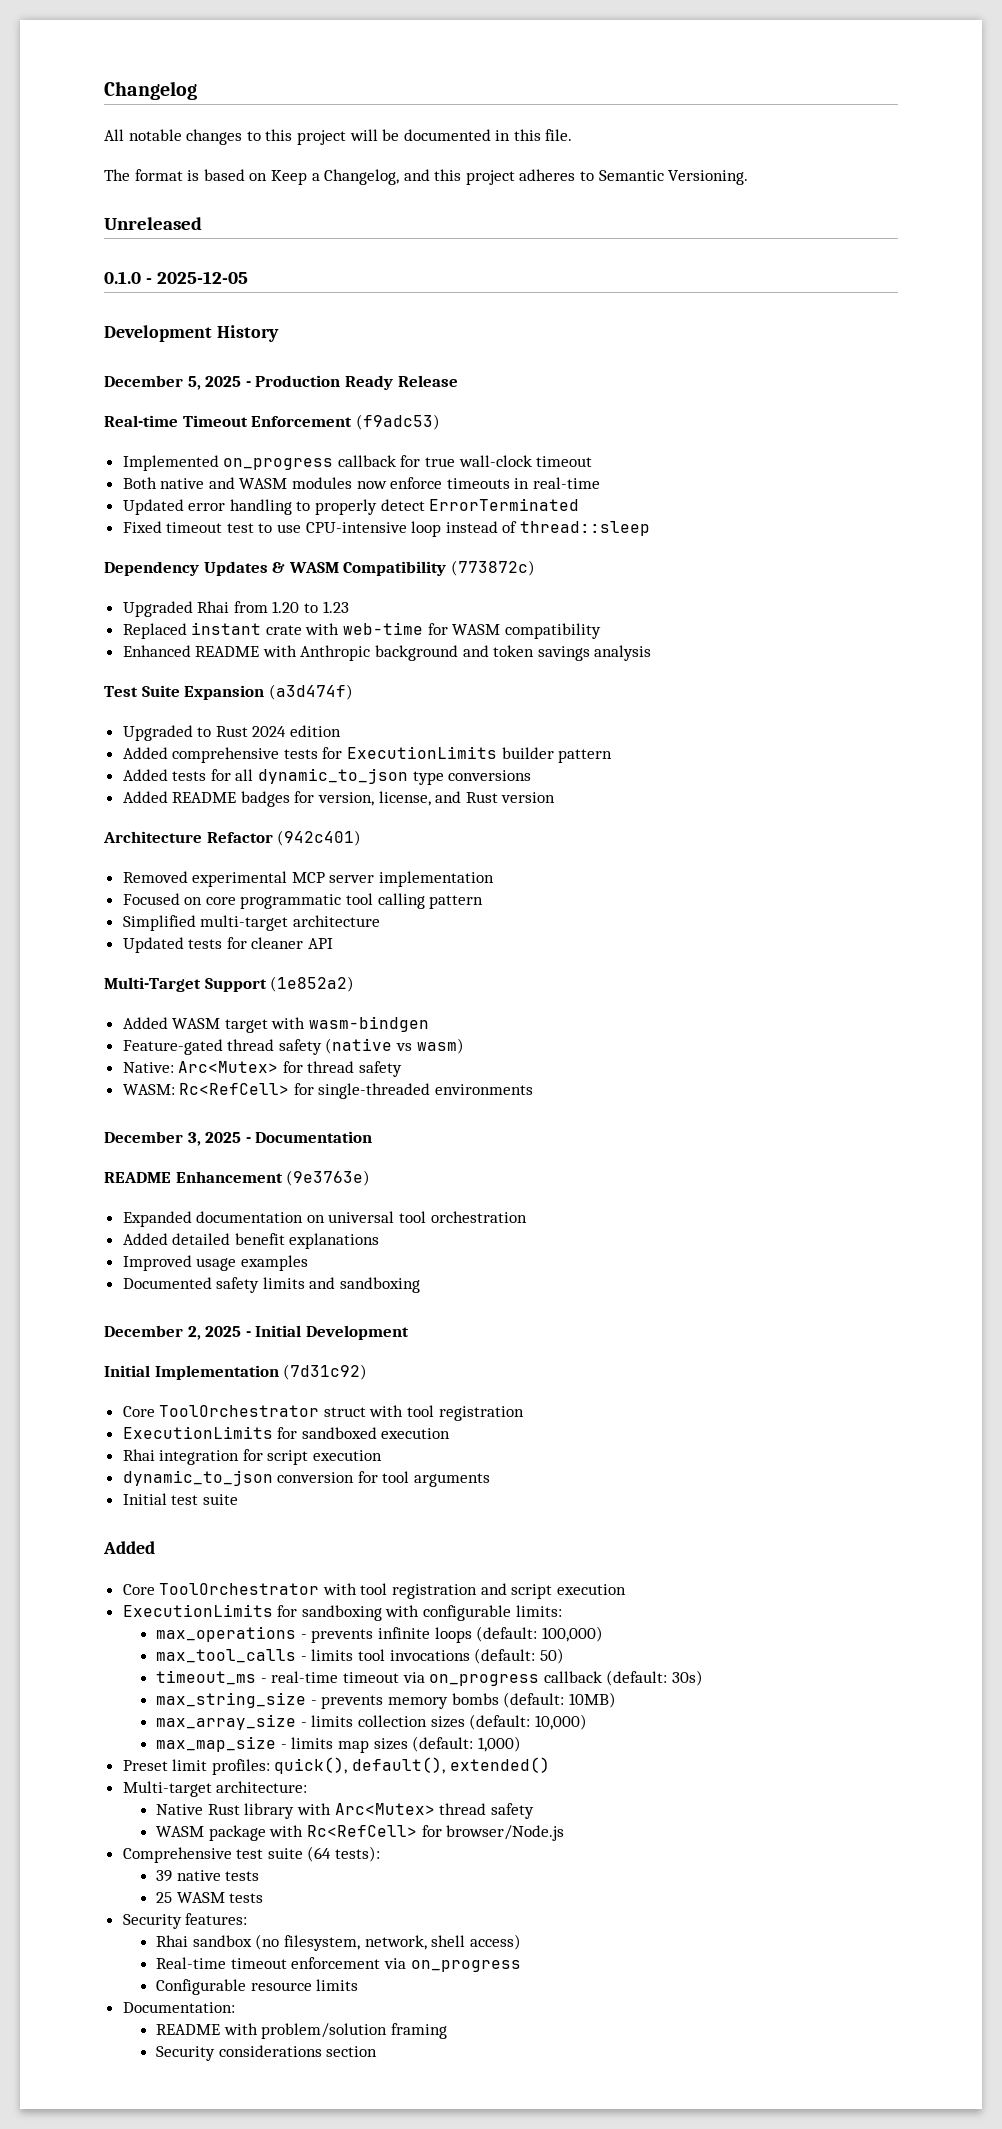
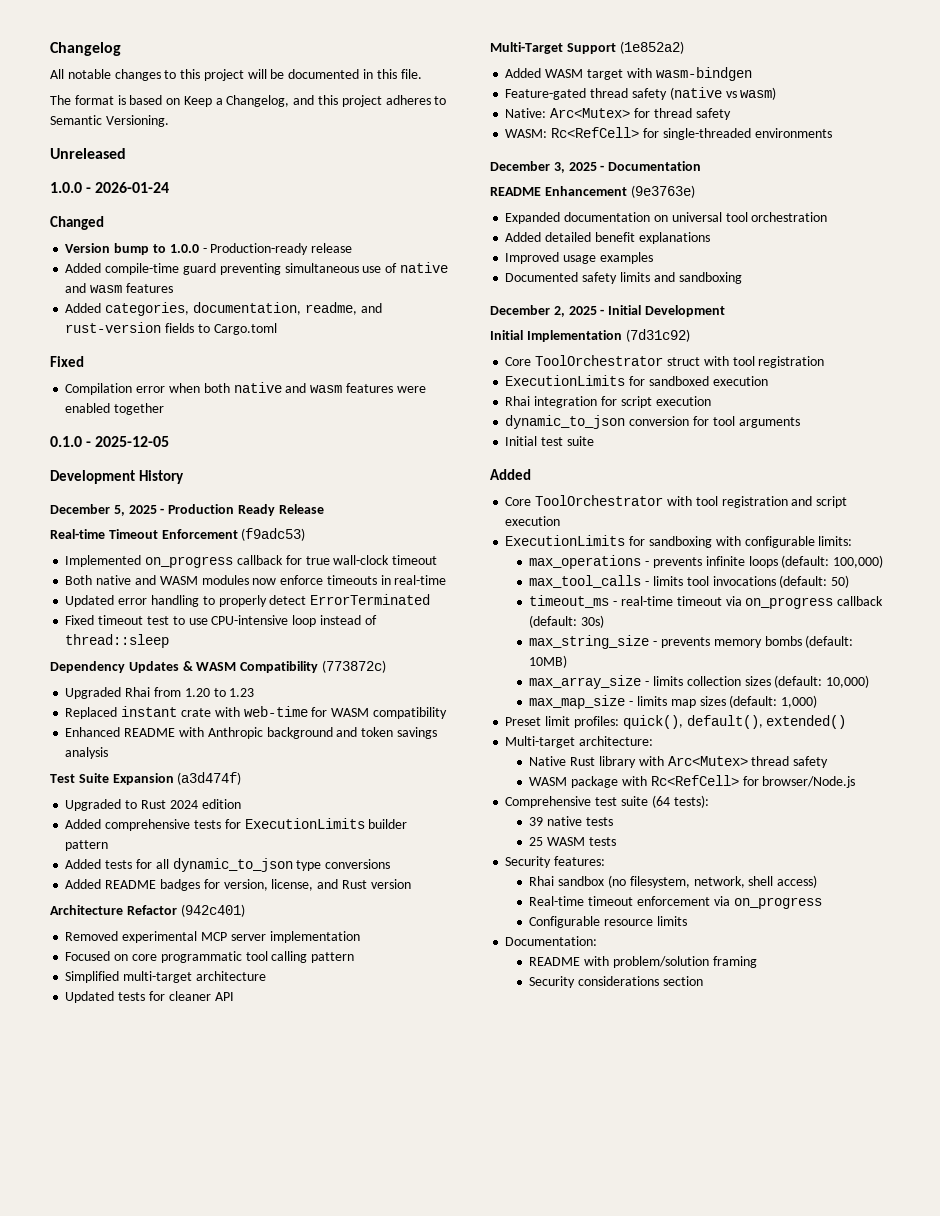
(202, 223) none -> [50,182,170,193] [50,216,104,230] [65,243,353,255] [65,262,448,275] [65,283,173,293] [65,302,382,316] [65,322,277,335] [50,356,84,367] [65,382,426,395] [65,403,165,415] // 1.0.0 - 2026-01-24 // Changed // Version bump to 1.0.0 - Production-ready release // Added compile-time guard preventing simultaneous use of native and wasm features // Added categories, documentation, readme, and rust-version fields to Cargo.toml // Fixed // Compilation error when both native and wasm features were enabled together

